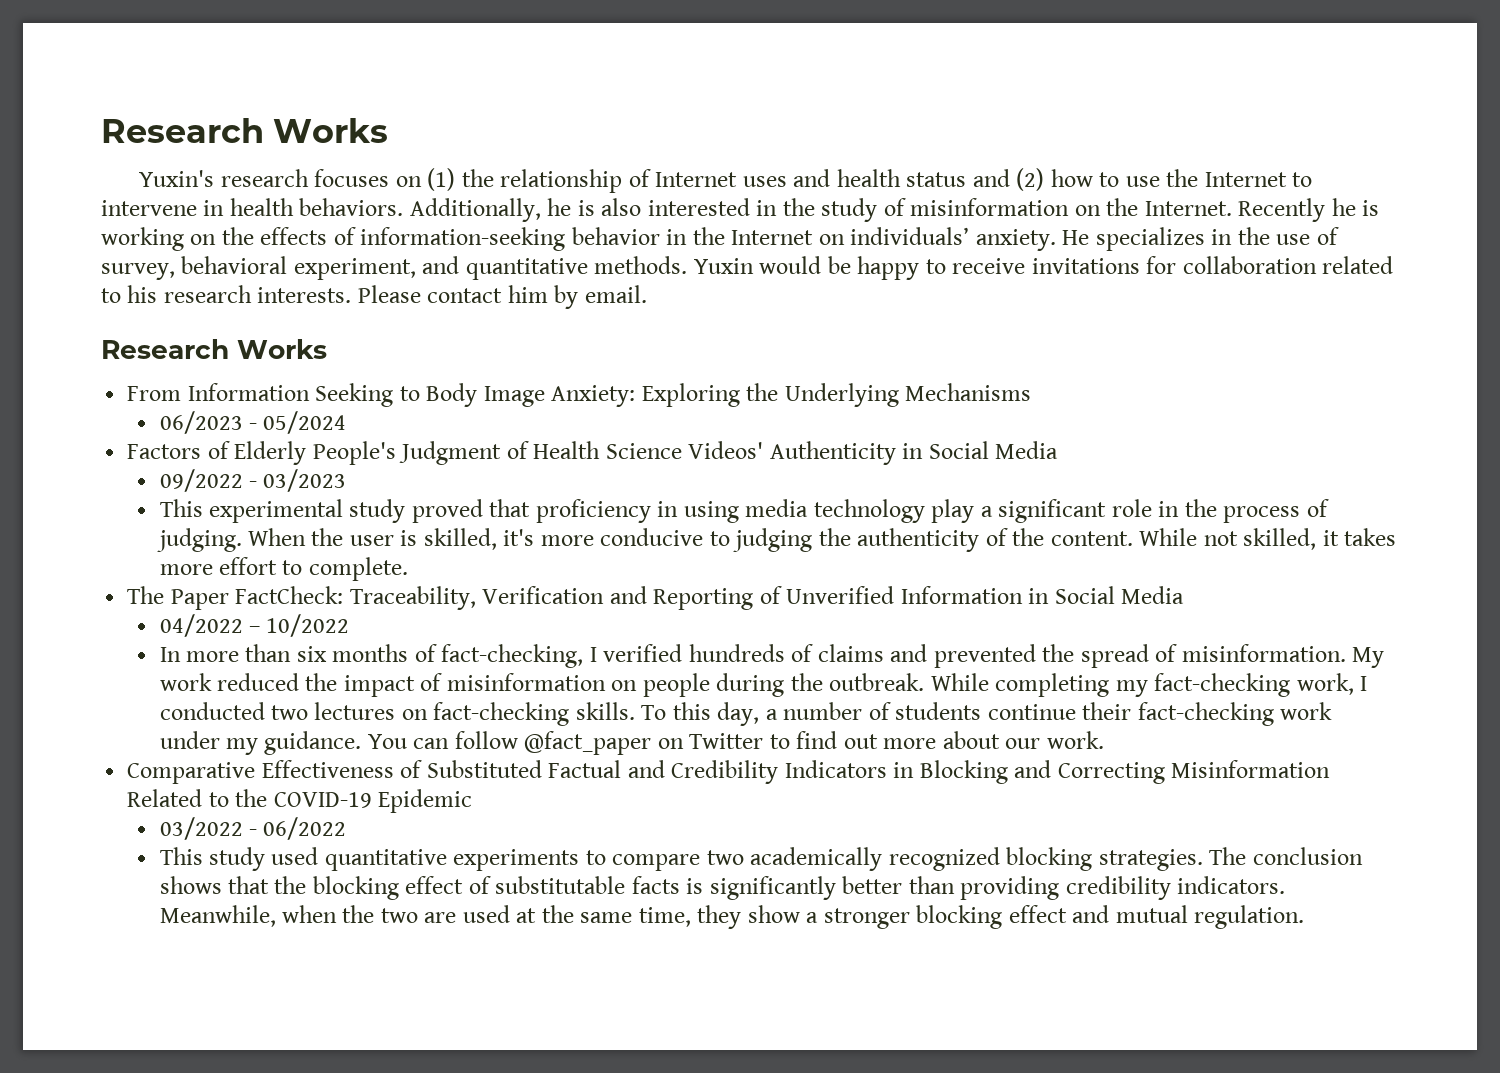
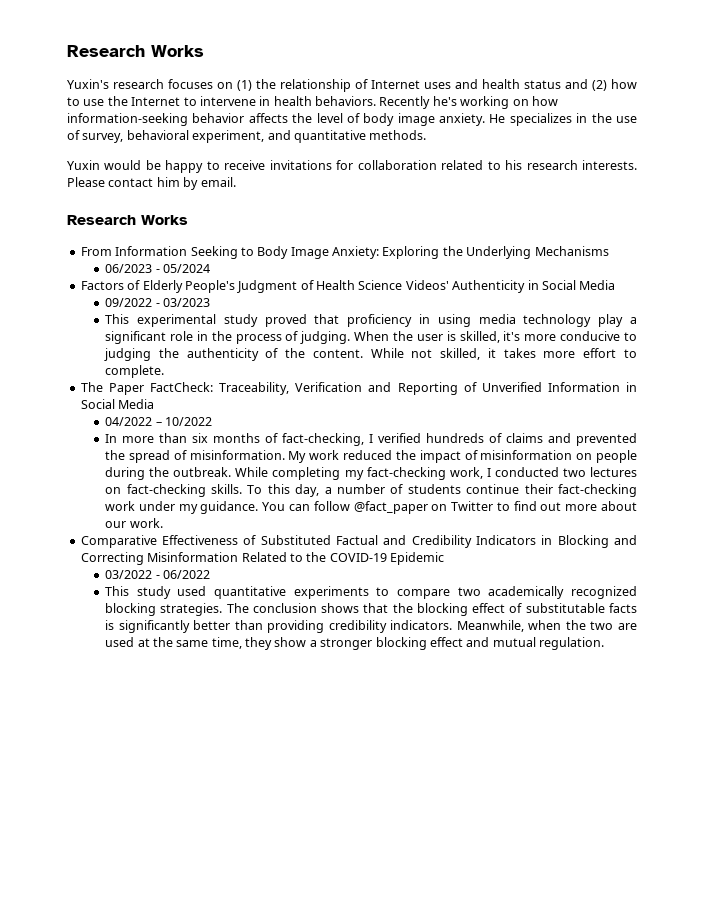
[409,198,1380,222] [101,227,970,251] Additionally, he is also interested in the study of misinformation on the Internet. Recently he is working on the effects of information-seeking behavior in the Internet on individuals’ -> [379,96,558,109] [67,113,435,126] Recently he's working on how information-seeking behavior affects the level of body image
(688, 265) none -> (427, 135) //

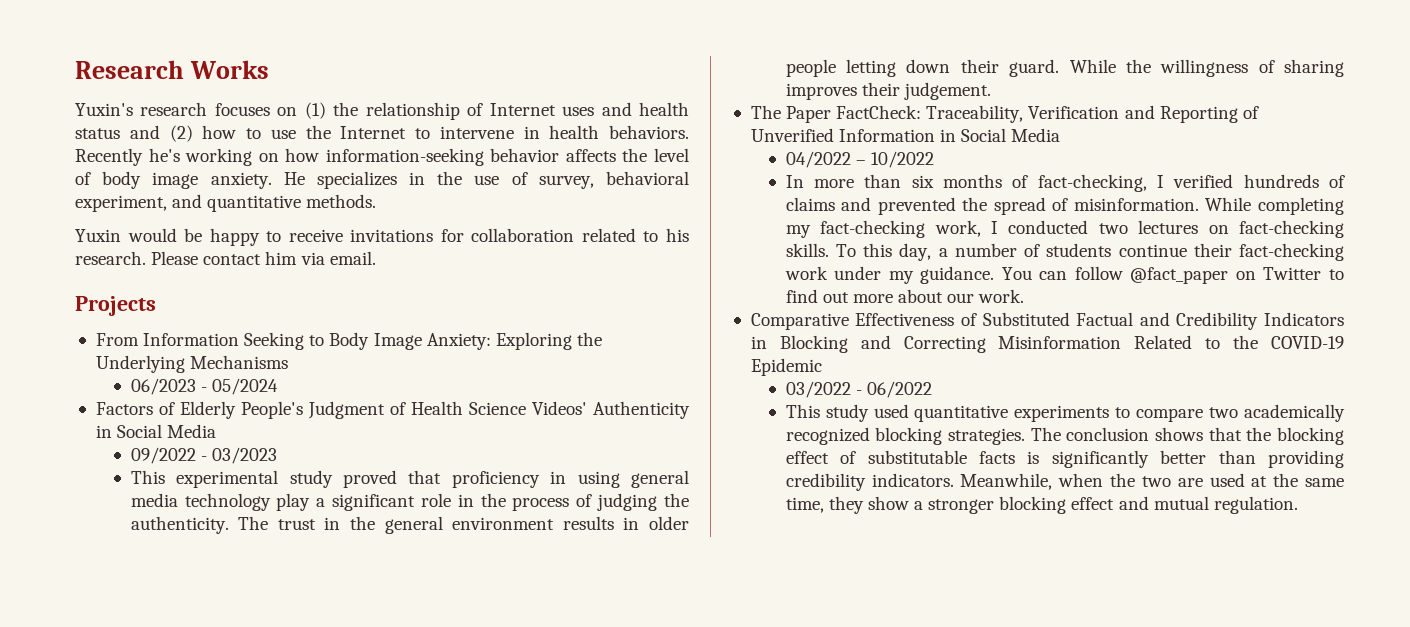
[526,160,637,170] research interests. -> [75,251,146,265] research.
[183,177,199,190] by -> [300,252,325,265] via
[67,215,188,225] Research Works -> [75,296,156,316] Projects
(471, 320) none -> [631,470,690,488] general
[300,331,637,344] [104,348,637,361] [105,365,165,378] judging. When the user is skilled, it's more conducive to judging the authenticity of the content. While not skilled, it takes more effort to complete. -> [597,493,689,511] [130,516,689,534] [785,59,1344,77] [785,82,991,100] judging the authenticity. The trust in the general environment results in older people letting down their guard. While the willingness of sharing improves their judgement.
[288,450,638,463] [105,467,232,480] My work reduced the impact of misinformation on people during the outbreak. -> (1199, 204) none

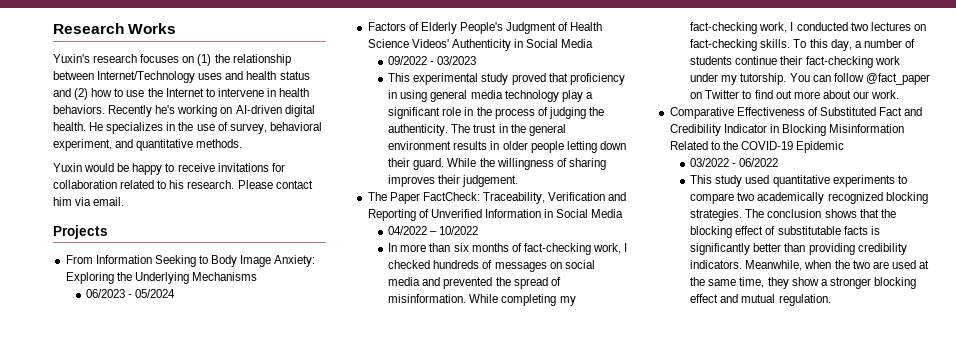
[467,103,556,116] of Internet -> [53,71,196,83] between Internet/Technology
[285,148,689,166] [75,171,272,189] how information-seeking behavior affects the level of body image anxiety. -> [235,105,315,117] [53,122,86,131] AI-driven digital health.
[1037,174,1345,192] [785,197,835,211] fact-checking, I verified hundreds of claims -> [523,243,628,255] [388,260,595,272] [388,277,421,286] fact-checking work, I checked hundreds of messages on social media
[920,266,995,284] guidance. -> [740,73,787,85] tutorship.
[1076,312,1134,326] Factual -> [879,107,903,116] Fact
[1264,312,1344,326] Indicators -> [723,124,767,133] Indicator
[860,335,986,353] and Correcting -> (826, 130) none

